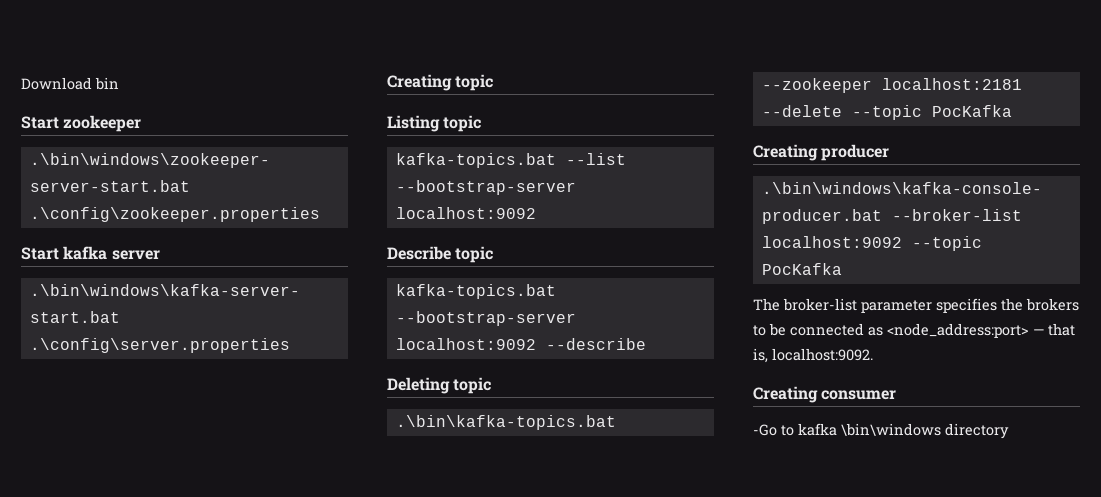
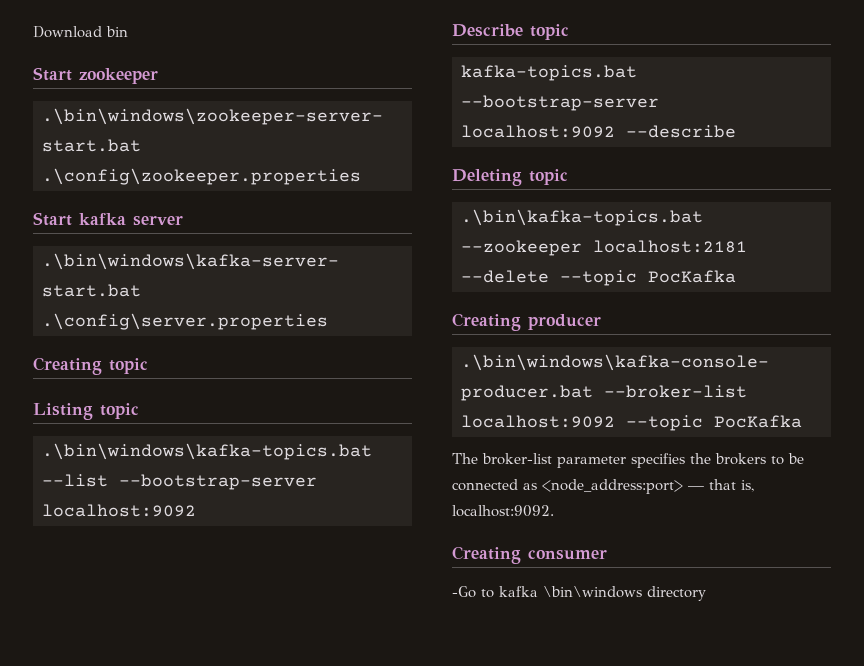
[395,153,556,168] kafka-topics.bat -> [42,443,372,460] .\bin\windows\kafka-topics.bat

